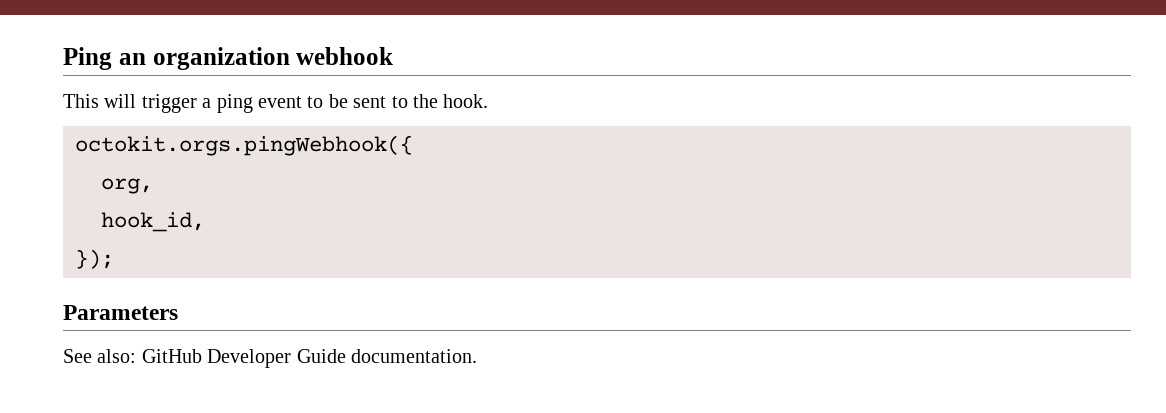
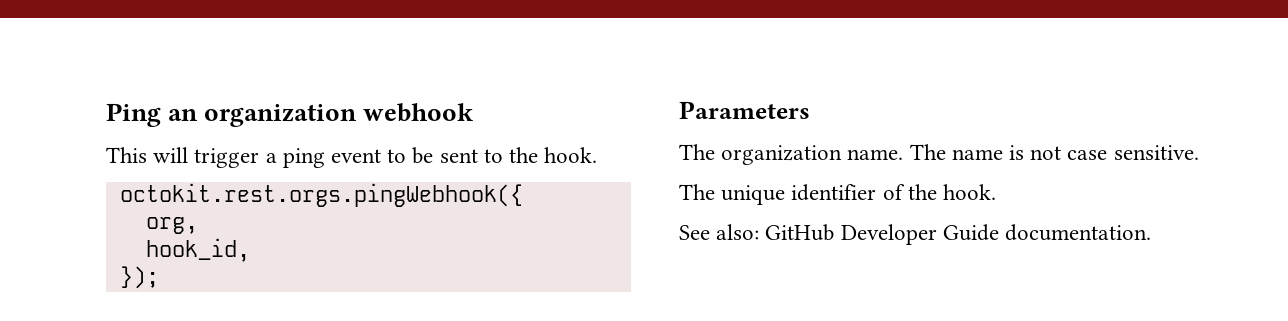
[75,135,413,156] octokit.orgs.pingWebhook({ -> [119,183,523,207] octokit.rest.orgs.pingWebhook({
(178, 312) none -> [679,144,1199,165] [679,184,997,205] // The organization name. The name is not case sensitive. // The unique identifier of the hook.

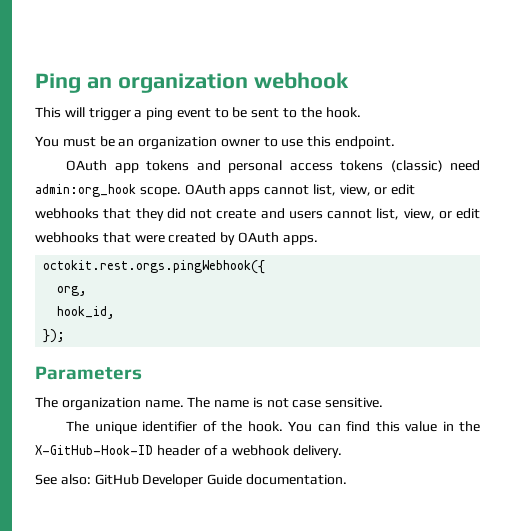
(598, 155) none -> [35,136,396,150] [66,160,480,173] [35,184,416,197] [35,208,480,221] [35,232,318,245] // You must be an organization owner to use this endpoint. // OAuth app tokens and personal access tokens (classic) need admin:org_hook scope. OAuth apps cannot list, view, or edit webhooks that they did not create and users cannot list, view, or edit webhooks that were created by OAuth apps.
(997, 192) none -> [288,421,480,432] [35,445,342,458] You can find this value in the X-GitHub-Hook-ID header of a webhook delivery.

